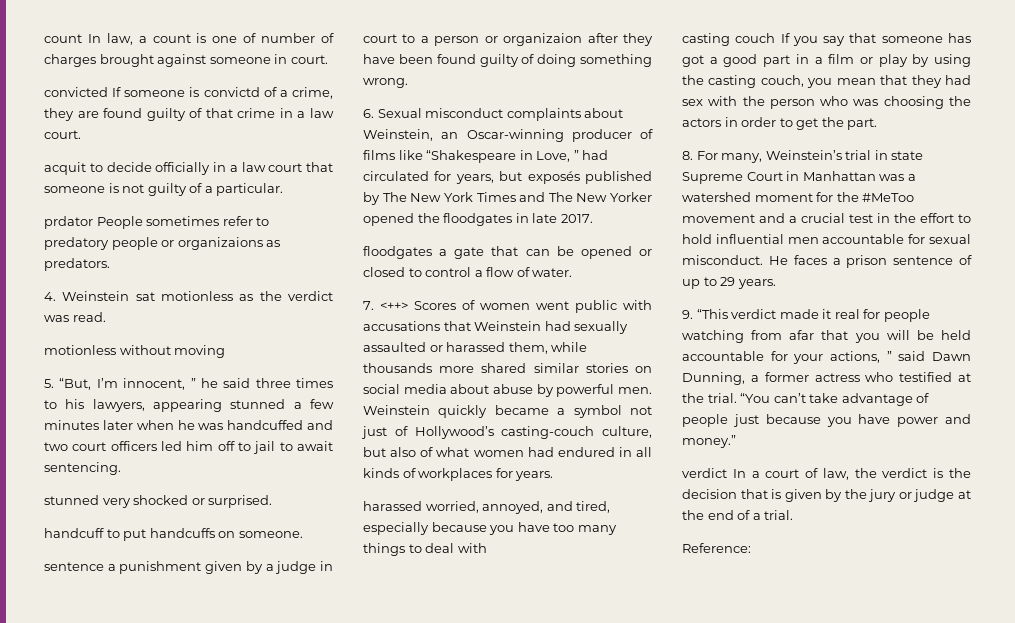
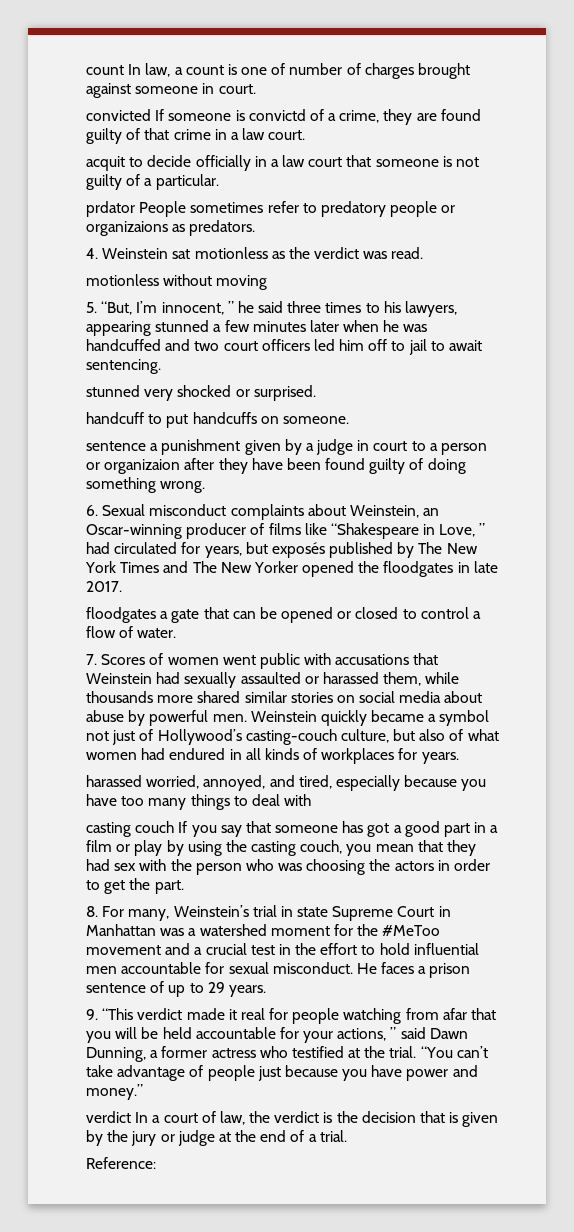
[380,302,408,310] <++> -> (97, 659) none

